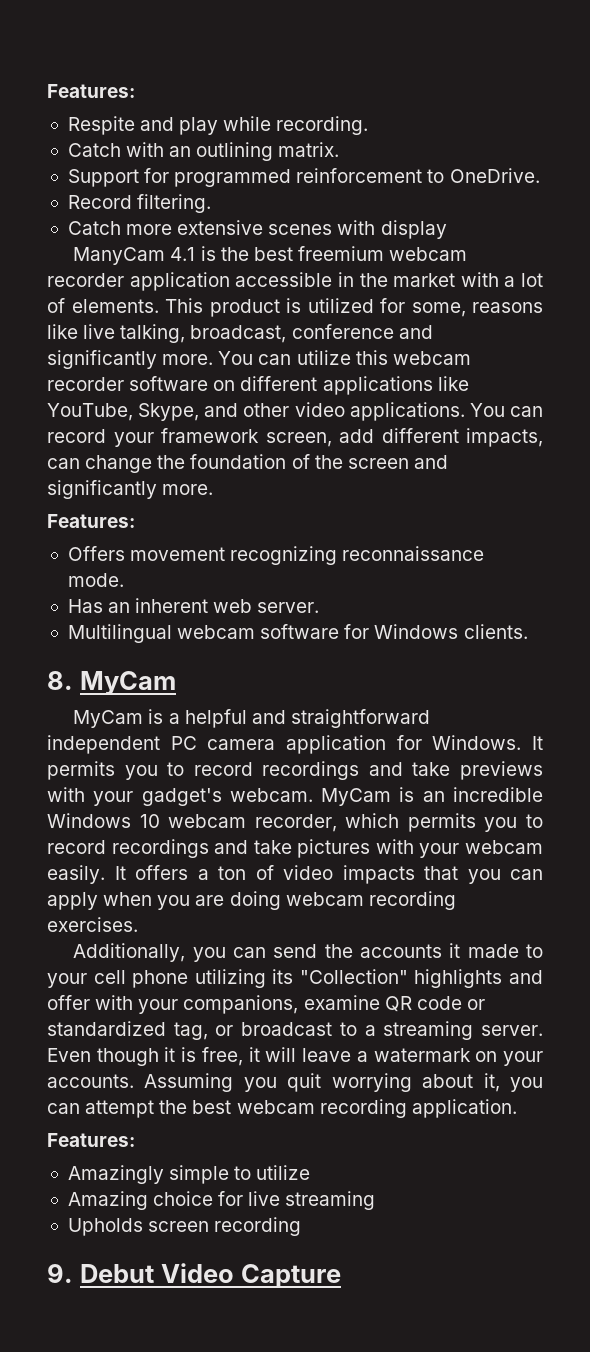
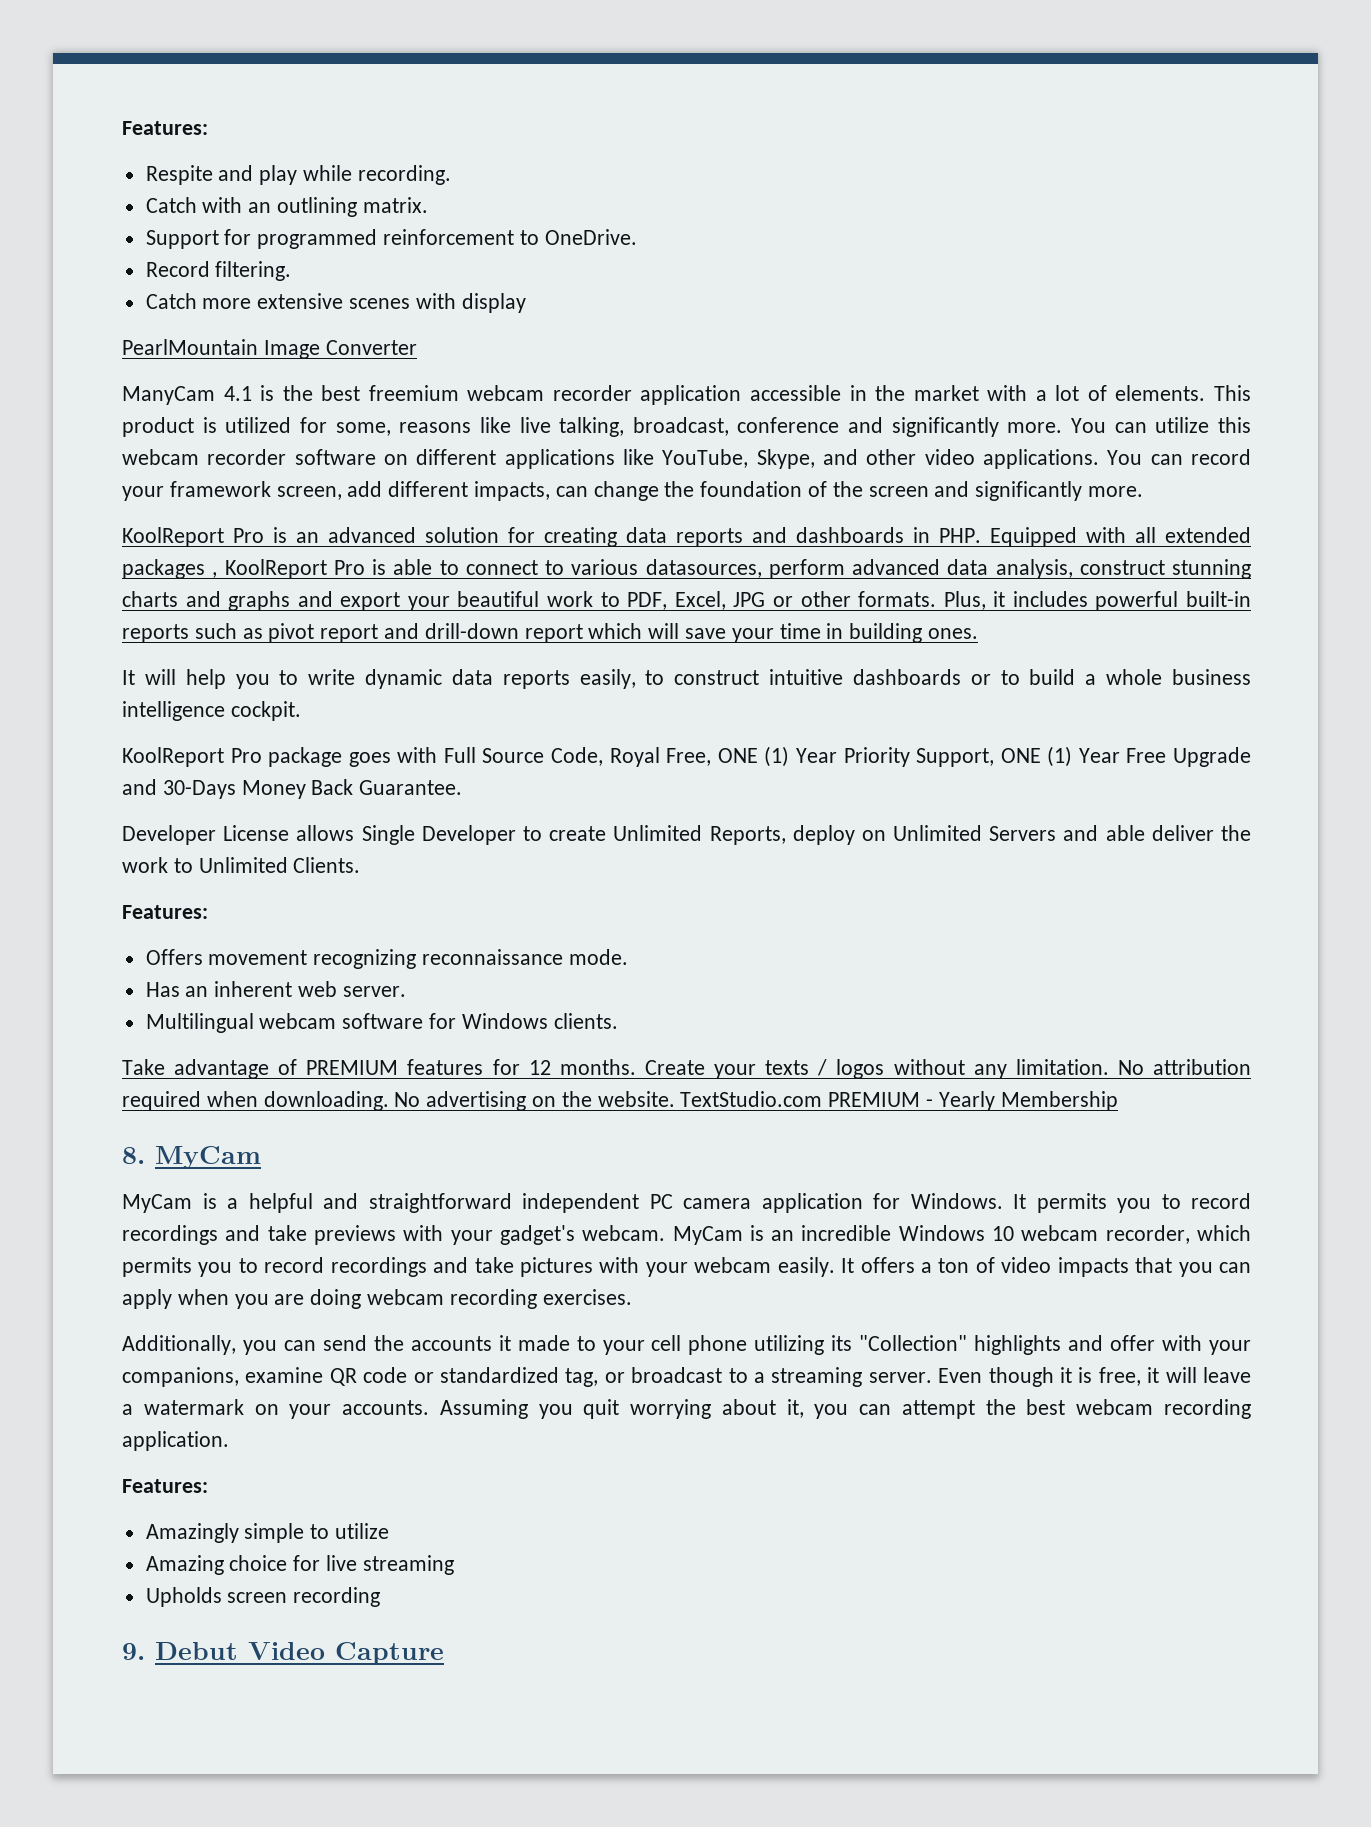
(447, 229) none -> [122,339,417,359] // PearlMountain Image Converter
(214, 489) none -> [122,527,1251,547] [122,559,1251,579] [122,591,1251,611] [122,623,979,643] [122,669,1252,689] [122,701,301,721] [122,746,1251,767] [122,779,463,799] [122,825,1251,845] [122,857,361,873] // KoolReport Pro is an advanced solution for creating data reports and dashboards in PHP. Equipped with all extended packages , KoolReport Pro is able to connect to various datasources, perform advanced data analysis, construct stunning charts and graphs and export your beautiful work to PDF, Excel, JPG or other formats. Plus, it includes powerful built-in reports such as pivot report and drill-down report which will save your time in building ones. // It will help you to write dynamic data reports easily, to construct intuitive dashboards or to build a whole business intelligence cockpit. // KoolReport Pro package goes with Full Source Code, Royal Free, ONE (1) Year Priority Support, ONE (1) Year Free Upgrade and 30-Days Money Back Guarantee. // Developer License allows Single Developer to create Unlimited Reports, deploy on Unlimited Servers and able deliver the work to Unlimited Clients.
(528, 631) none -> [122,1059,1251,1079] [122,1091,1118,1111] // Take advantage of PREMIUM features for 12 months. Create your texts / logos without any limitation. No attribution required when downloading. No advertising on the website. TextStudio.com PREMIUM - Yearly Membership

